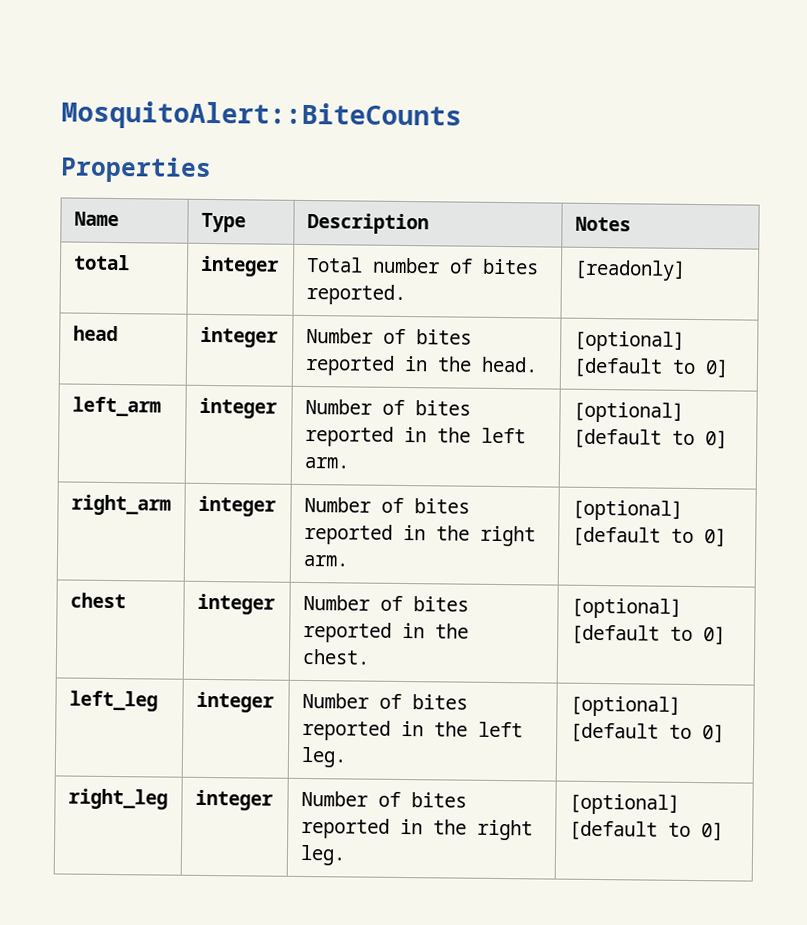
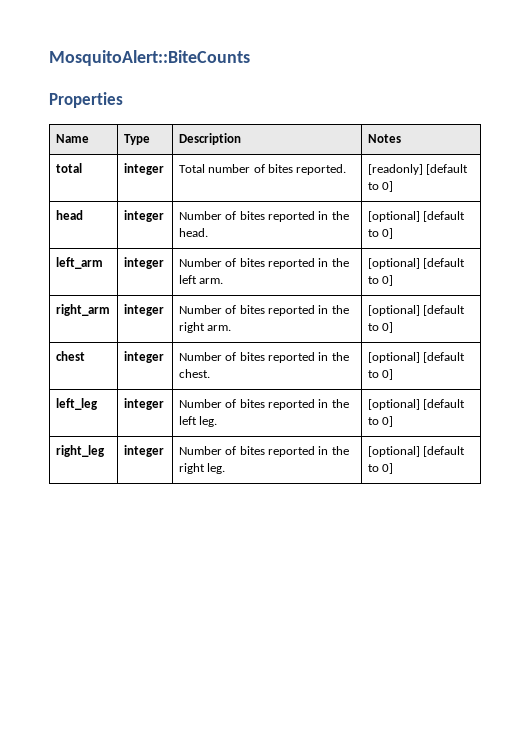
(686, 270) none -> [426,164,469,175] [367,181,394,192] [default to 0]

